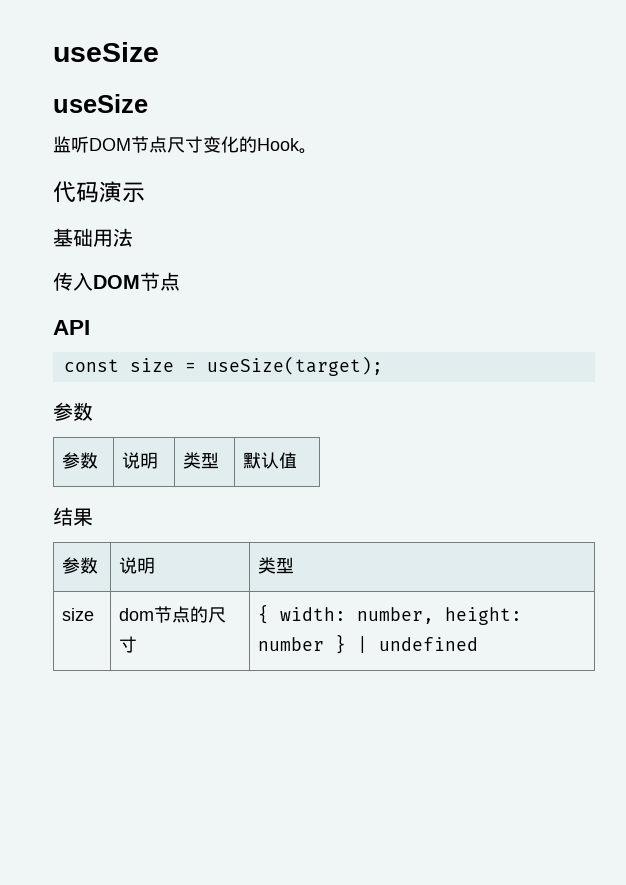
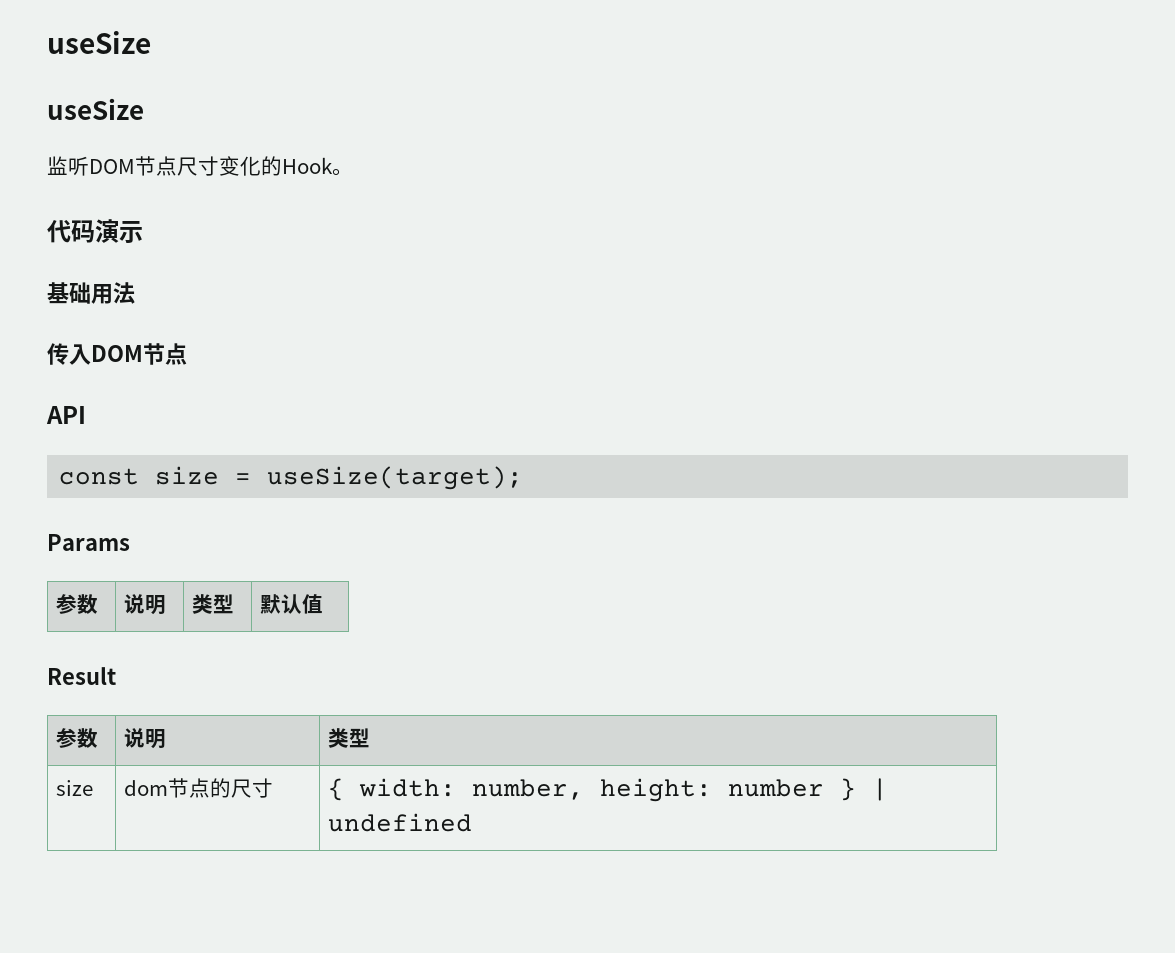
[53,402,93,421] 参数 -> [47,534,130,551] Params
[53,507,93,526] 结果 -> [47,667,116,685] Result

